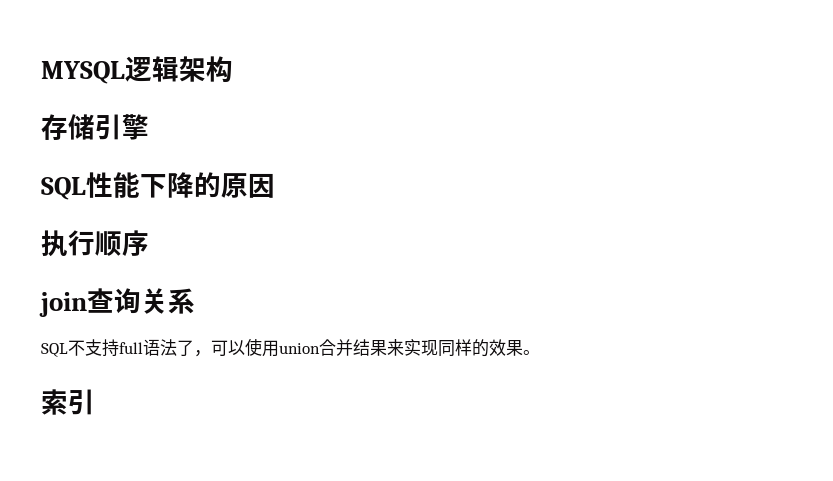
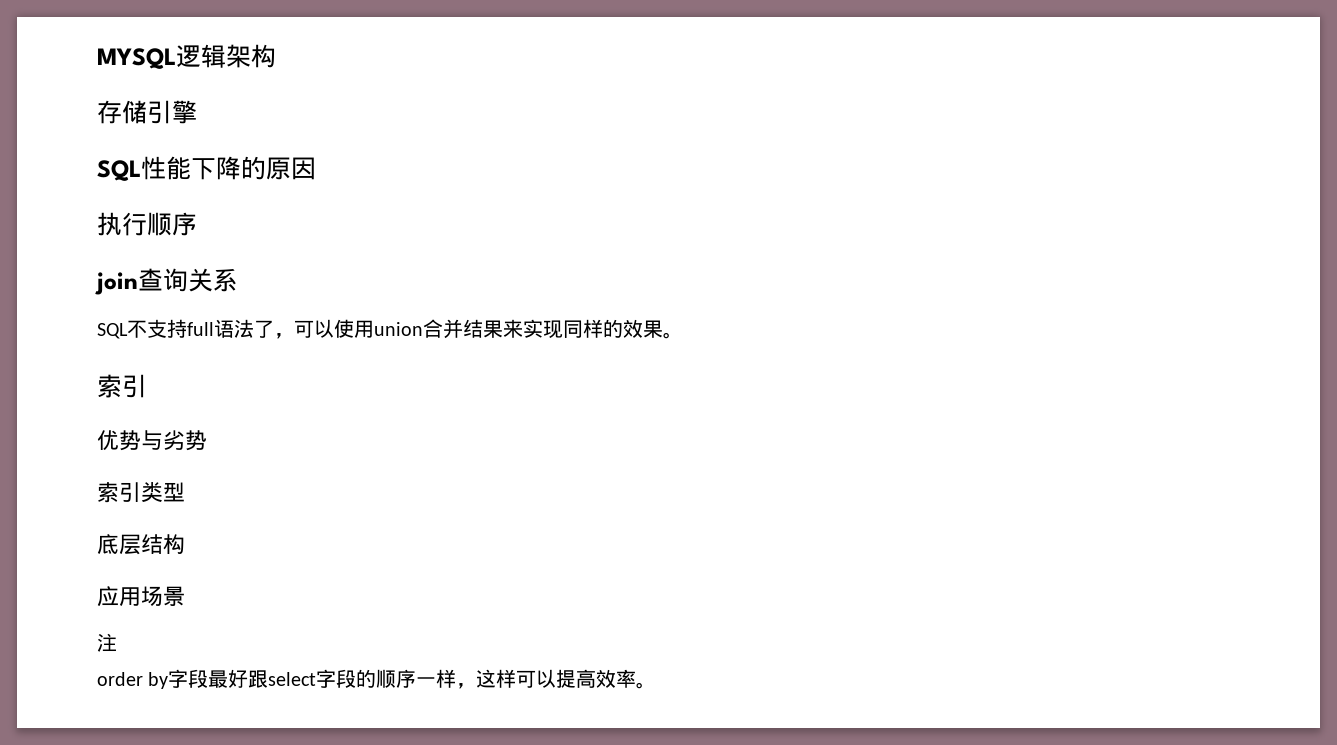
(95, 402) none -> [97,430,207,451] [97,482,185,503] [97,534,185,555] [97,586,185,607] [97,633,117,652] [97,669,657,689] // 优势与劣势 // 索引类型 // 底层结构 // 应用场景 // 注 // order by字段最好跟select字段的顺序一样，这样可以提高效率。

